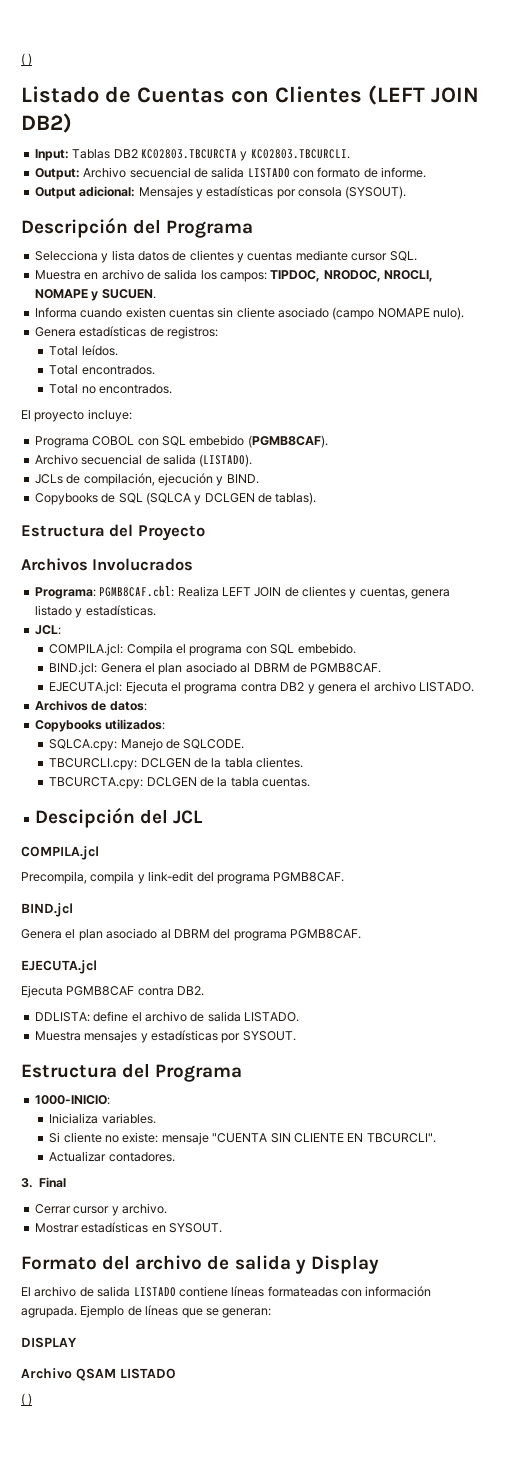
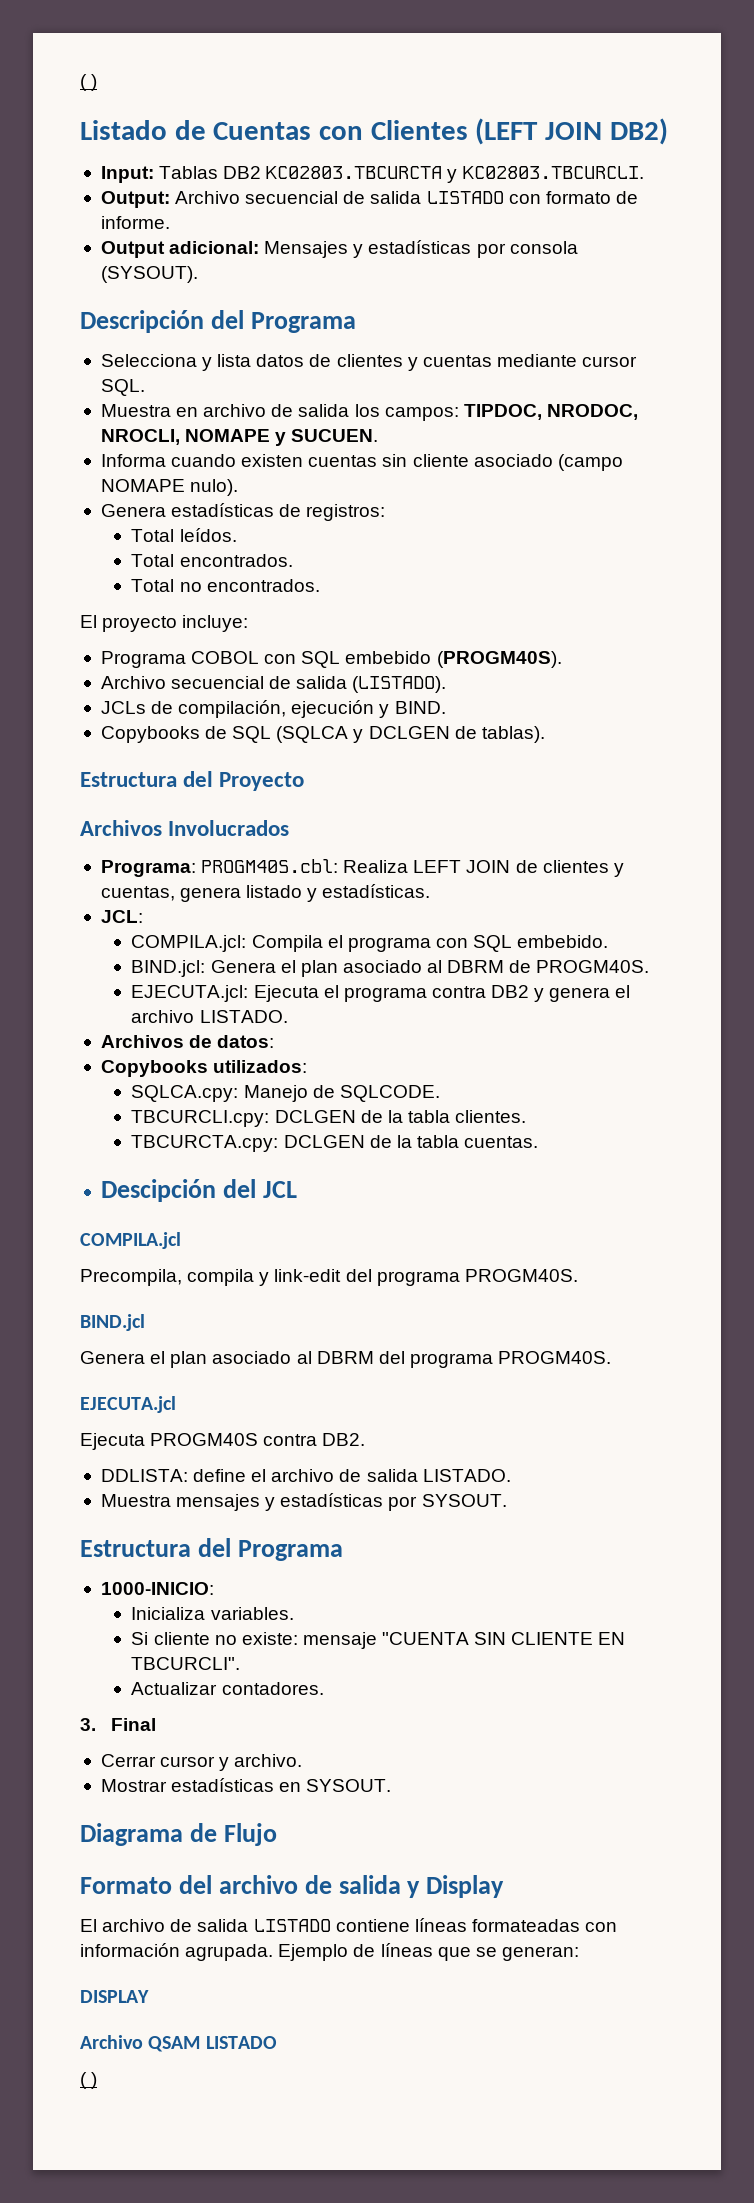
[247,435,328,448] (PGMB8CAF). -> [436,651,562,668] (PROGM40S).
[99,586,175,597] PGMB8CAF.cbl: -> [201,859,339,873] PROGM40S.cbl:
[310,663,382,673] PGMB8CAF. -> [536,960,650,973] PROGM40S.
[273,872,345,882] PGMB8CAF. -> [464,1269,578,1282] PROGM40S.
[290,929,361,939] PGMB8CAF. -> [498,1351,612,1364] PROGM40S.
[66,986,135,996] PGMB8CAF -> [150,1433,259,1446] PROGM40S
(222, 1228) none -> [80,1823,277,1846] // Diagrama de Flujo

